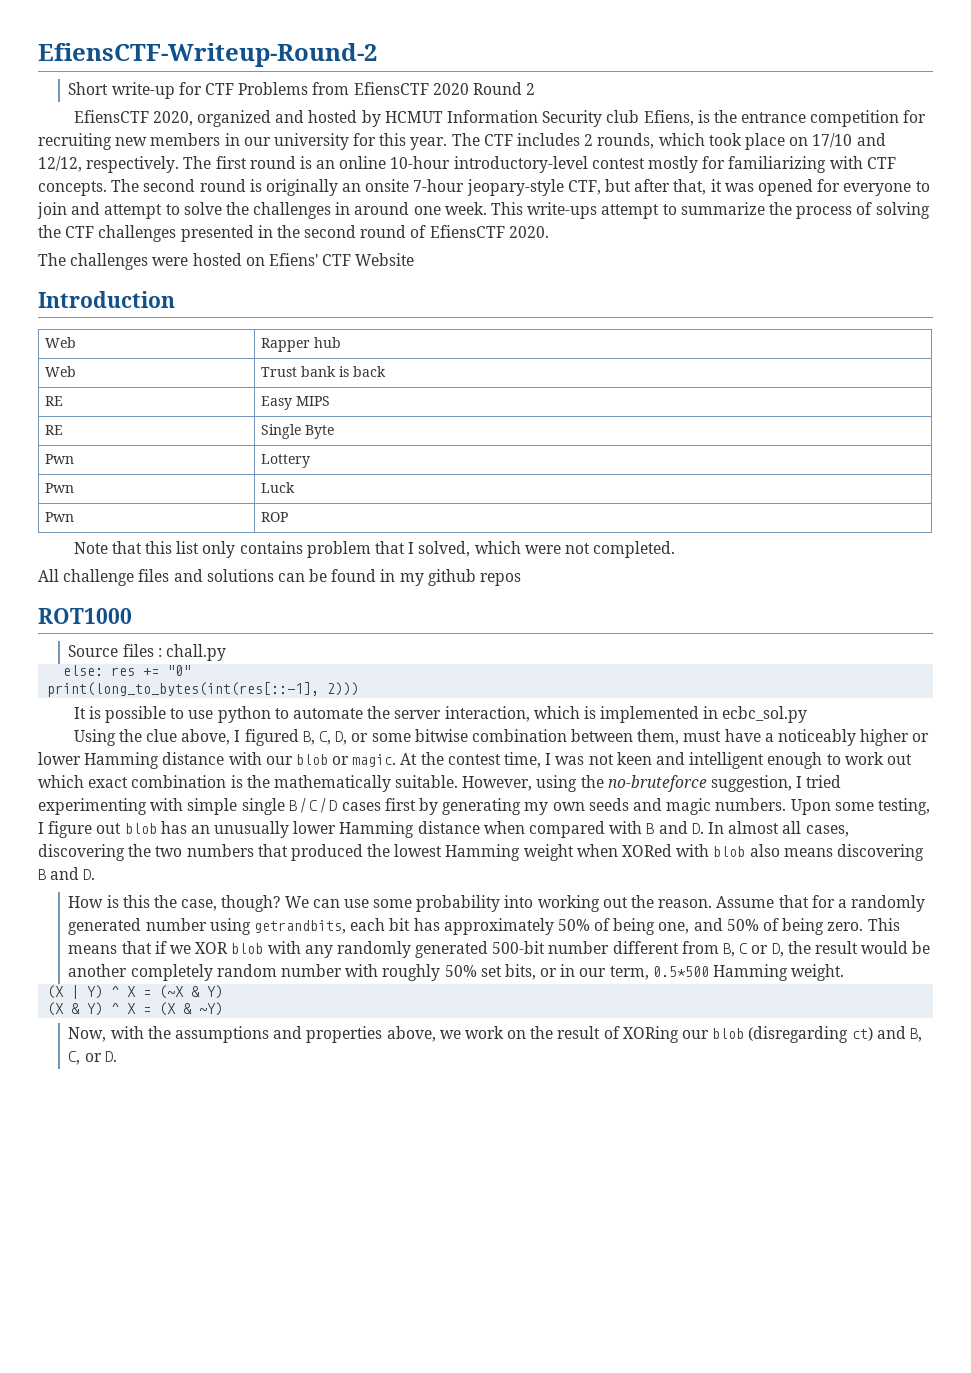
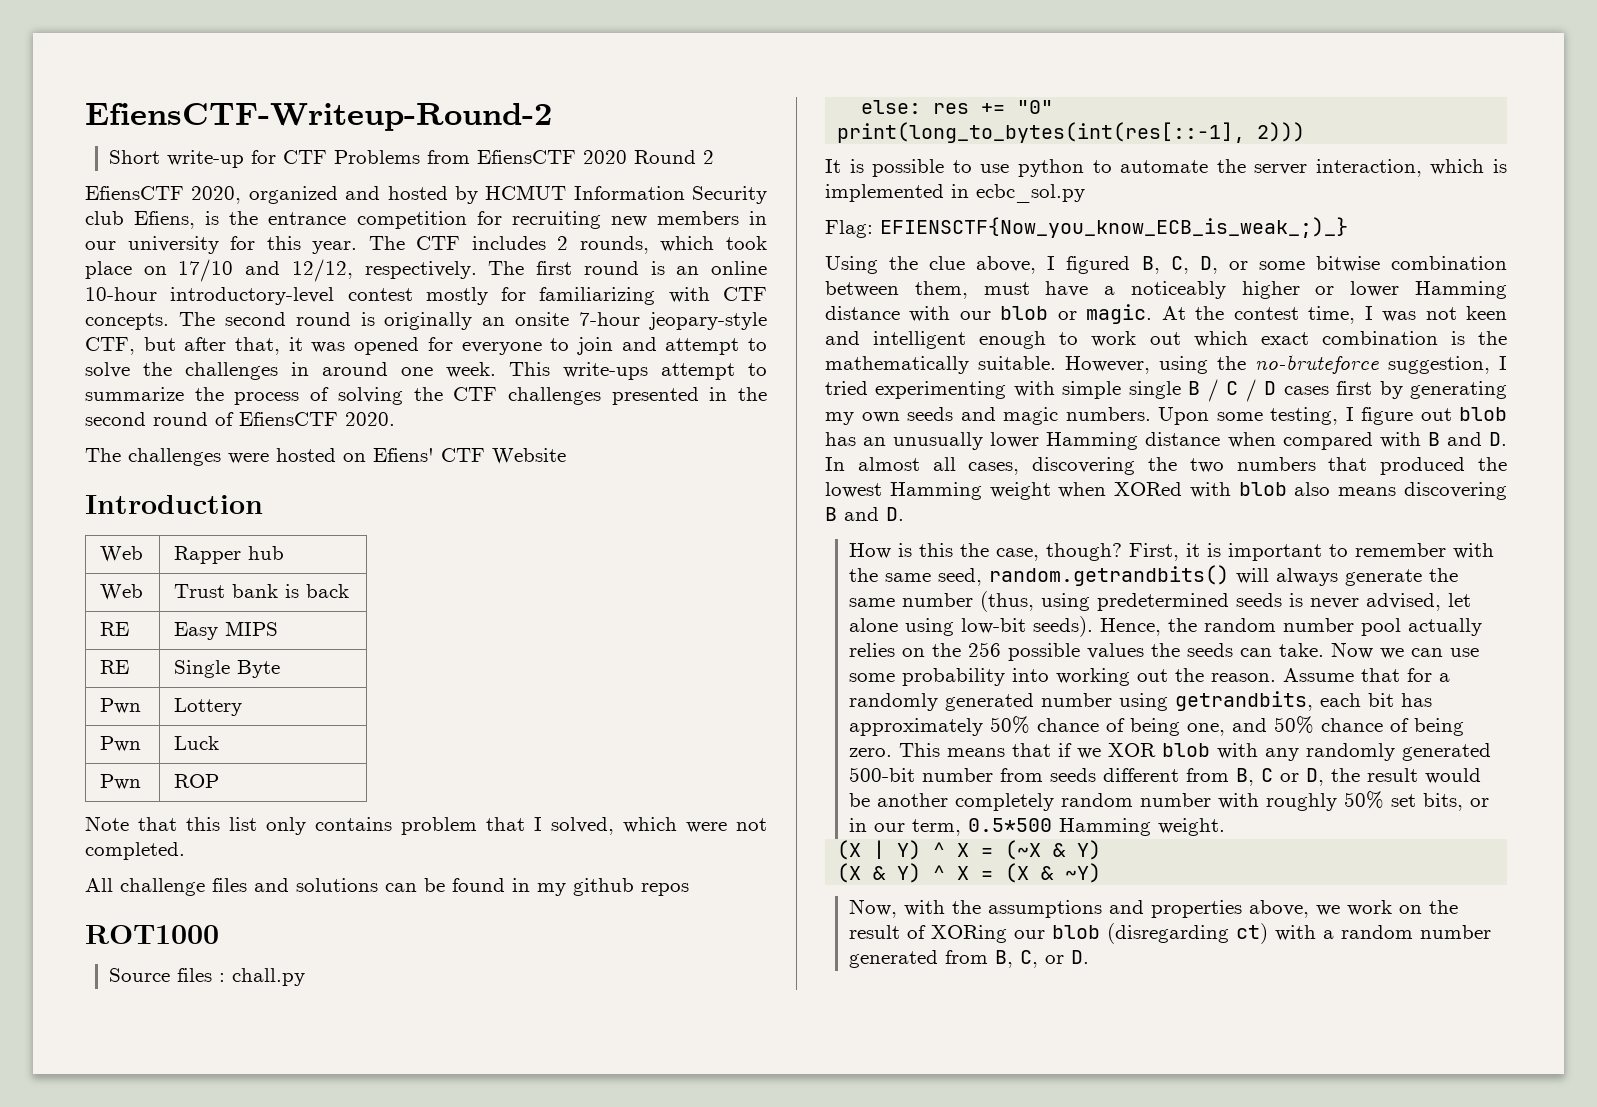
(808, 714) none -> [825,217,1348,238] // Flag: EFIENSCTF{Now_you_know_ECB_is_weak_;)_}
[284,896,309,908] We -> [1129,543,1495,561] [849,565,1459,586] [849,591,1472,612] [849,616,1483,637] [849,642,1405,661] First, it is important to remember with the same seed, random.getrandbits() will always generate the same number (thus, using predetermined seeds is never advised, let alone using low-bit seeds). Hence, the random number pool actually relies on the 256 possible values the seeds can take. Now we
(590, 925) none -> [1037,718,1100,732] chance
(759, 925) none -> [1321,718,1384,732] chance
(610, 947) none -> [1000,768,1097,782] from seeds
[876,1026,906,1039] and -> [1275,925,1492,941] [849,950,989,968] with a random number generated from

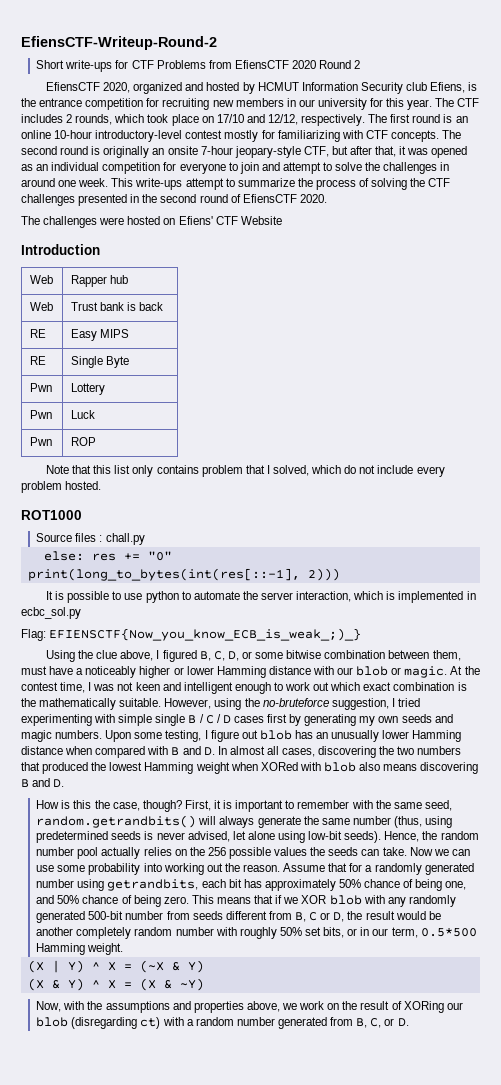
[167,150,245,168] write-up -> [65,60,113,72] write-ups
(420, 346) none -> [21,162,161,174] as an individual competition
[686,818,767,833] [85,842,185,860] [85,878,689,896] were not completed. // All challenge files and solutions can be found in my github repos -> [344,465,445,477] [21,481,102,493] do not include every problem hosted.

